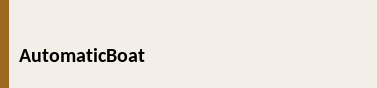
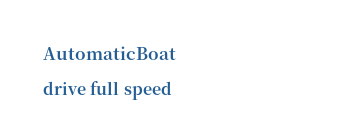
(145, 55) none -> [43,81,172,100] // drive full speed

